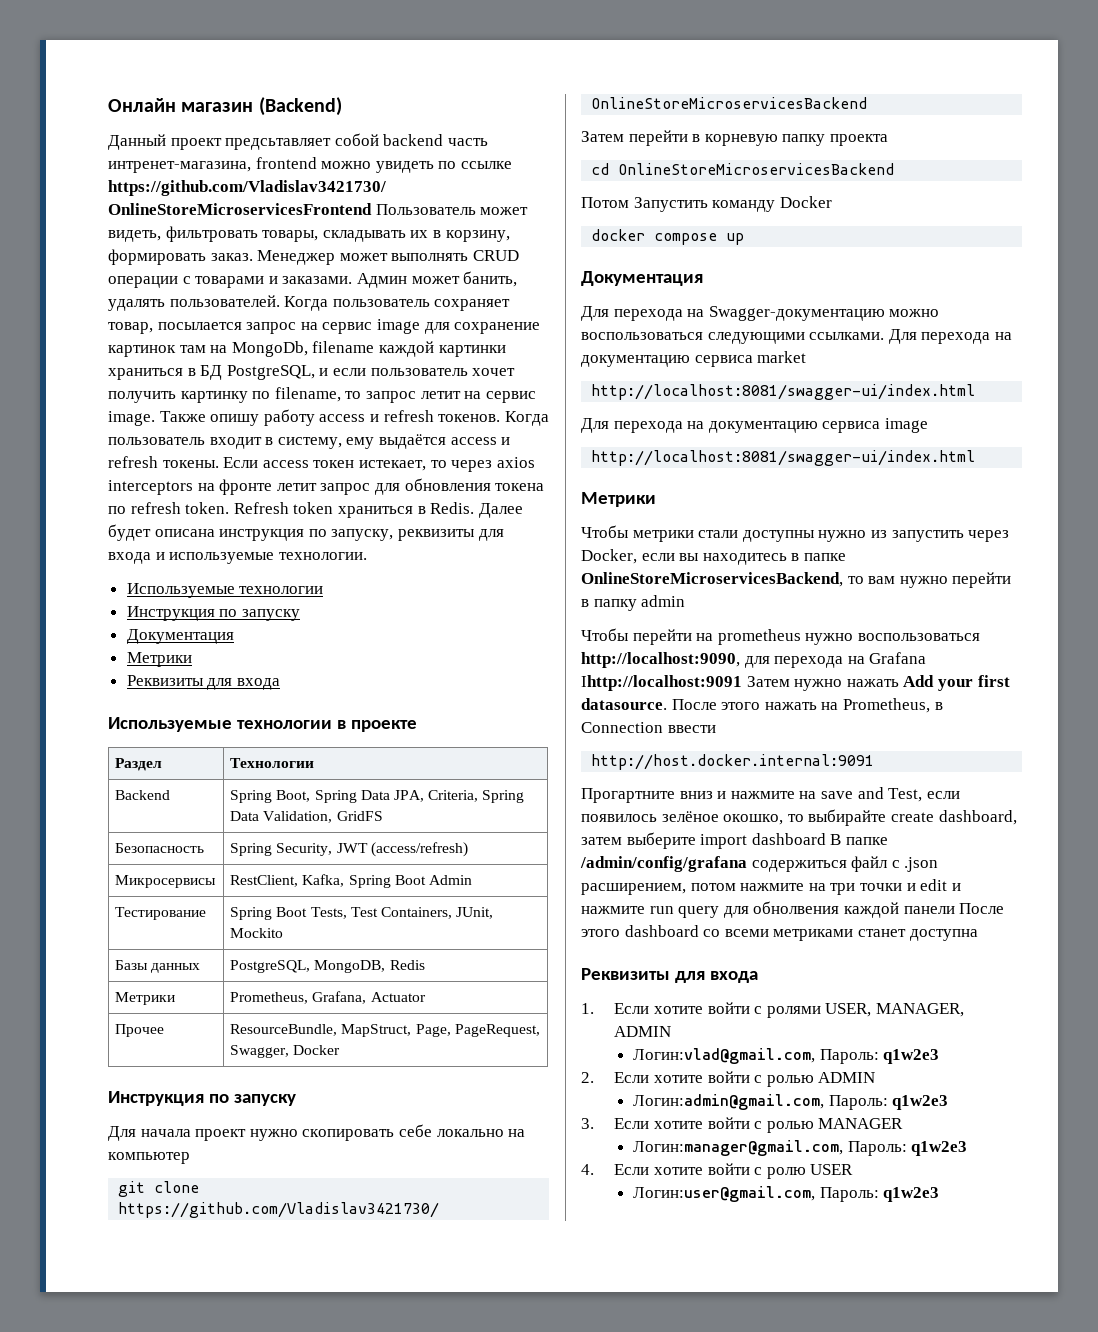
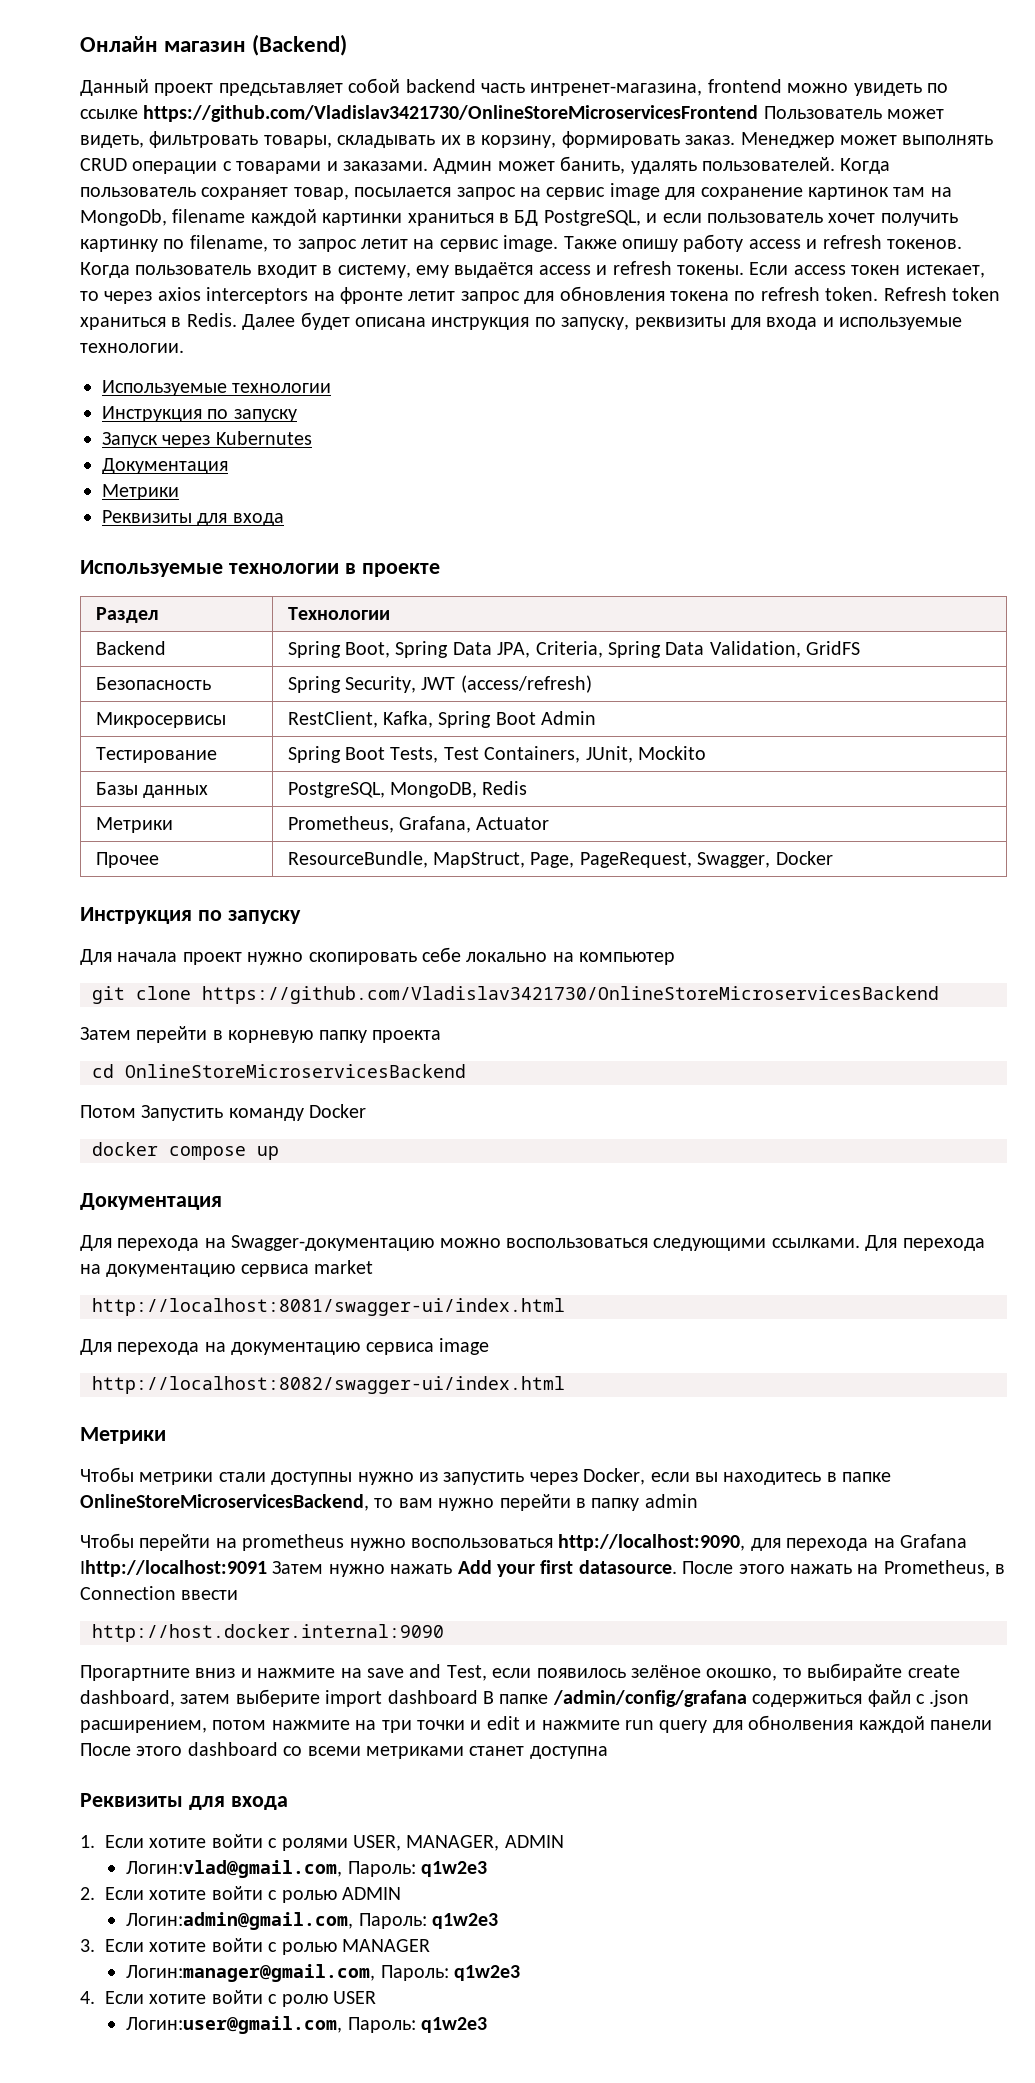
(300, 615) none -> [102,431,312,448] // Запуск через Kubernutes
[591,450,976,466] http://localhost:8081/swagger-ui/index.html -> [92,1376,565,1394] http://localhost:8082/swagger-ui/index.html
[591,754,875,770] http://host.docker.internal:9091 -> [92,1624,444,1642] http://host.docker.internal:9090

